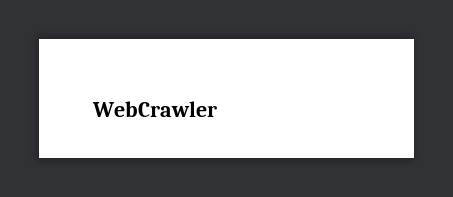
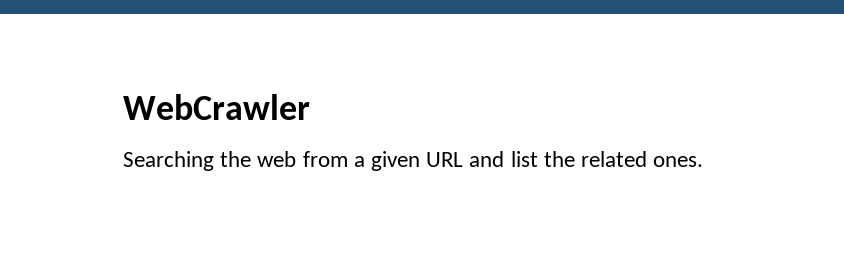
(217, 109) none -> [123,151,704,171] // Searching the web from a given URL and list the related ones.

